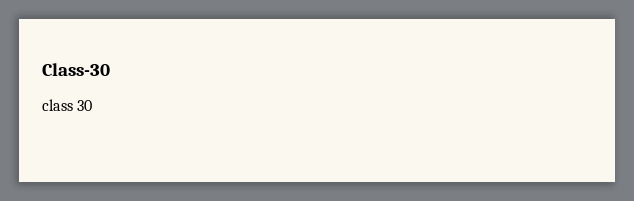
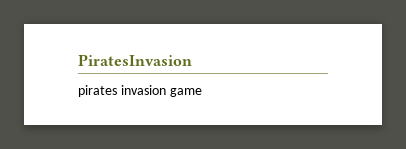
[42,63,110,76] [42,99,93,111] Class-30 // class 30 -> [78,54,192,66] [78,85,202,97] PiratesInvasion // pirates invasion game

